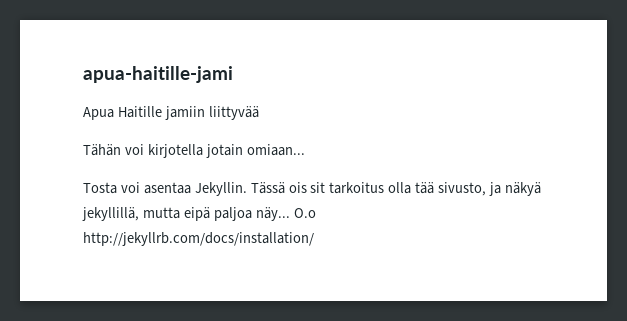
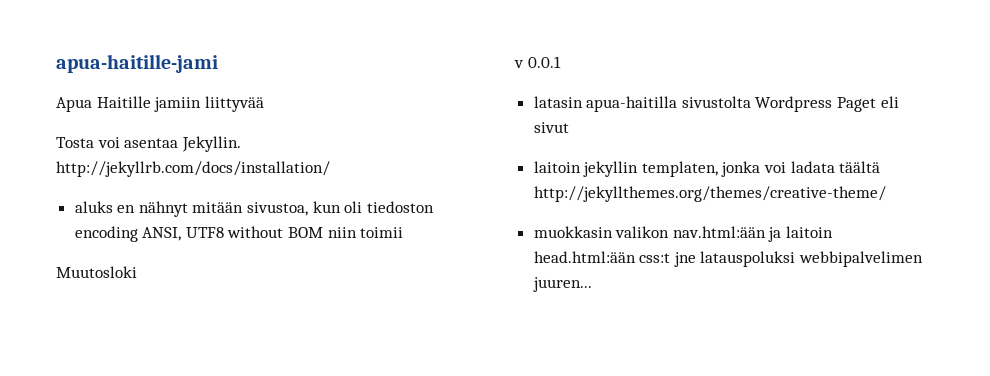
[83,144,305,158] // Tähän voi kirjotella jotain omiaan... -> (264, 104) none
[250,182,541,196] [82,207,316,221] [83,232,314,246] Tässä ois sit tarkoitus olla tää sivusto, ja näkyä jekyllillä, mutta eipä paljoa näy... O.o http://jekyllrb.com/docs/installation/ -> [56,161,330,177] [74,201,434,217] [74,226,404,242] [56,266,137,278] [514,56,561,68] [533,96,899,112] [533,122,569,133] [533,161,881,177] [533,186,886,202] [533,226,834,242] [533,251,924,267] [532,277,592,292] http://jekyllrb.com/docs/installation/ // aluks en nähnyt mitään sivustoa, kun oli tiedoston encoding ANSI, UTF8 without BOM niin toimii // Muutosloki // v 0.0.1 // latasin apua-haitilla sivustolta Wordpress Paget eli sivut // laitoin jekyllin templaten, jonka voi ladata täältä http://jekyllthemes.org/themes/creative-theme/ // muokkasin valikon nav.html:ään ja laitoin head.html:ään css:t jne latauspoluksi webbipalvelimen juuren...

